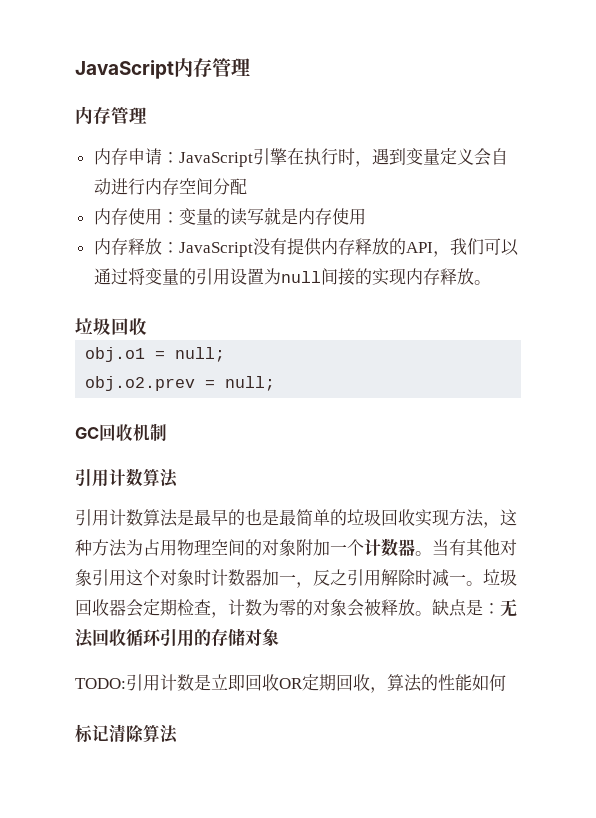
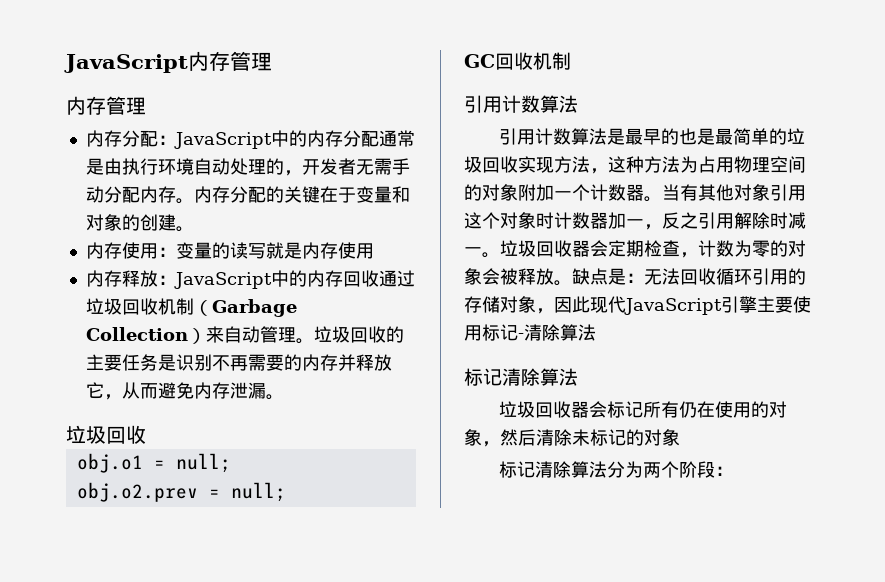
[127,148,508,167] [93,178,247,195] 申请：JavaScript引擎在执行时，遇到变量定义会自动进行内存空间分配 -> [121,130,415,149] [85,158,410,176] [85,186,410,204] [85,214,194,232] 分配：JavaScript中的内存分配通常是由执行环境自动处理的，开发者无需手动分配内存。内存分配的关键在于变量和对象的创建。
[252,238,519,257] [93,268,474,286] 没有提供内存释放的API，我们可以通过将变量的引用设置为null间接的实现内存释放 -> [270,270,415,287] [85,298,297,317] [85,326,404,344] [85,354,392,371] [85,382,266,400] 中的内存回收通过垃圾回收机制（Garbage Collection）来自动管理。垃圾回收的主要任务是识别不再需要的内存并释放它，从而避免内存泄漏
[75,674,506,693] [75,724,178,744] // TODO:引用计数是立即回收OR定期回收，算法的性能如何 // 标记清除算法 -> [536,296,811,315] [464,324,596,341] [464,368,578,386] [498,401,787,418] [464,429,680,447] [498,461,733,478] ，因此现代JavaScript引擎主要使用标记-清除算法 // 标记清除算法 // 垃圾回收器会标记所有仍在使用的对象，然后清除未标记的对象 // 标记清除算法分为两个阶段：

